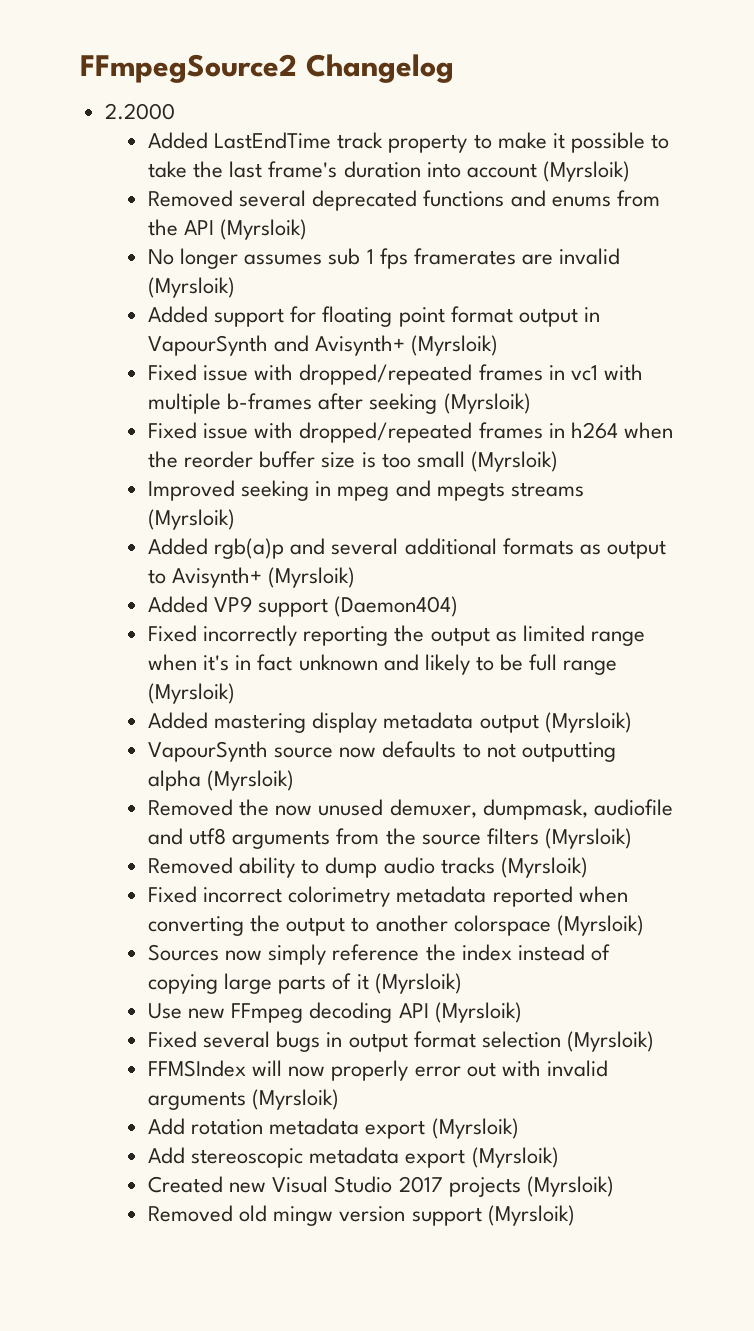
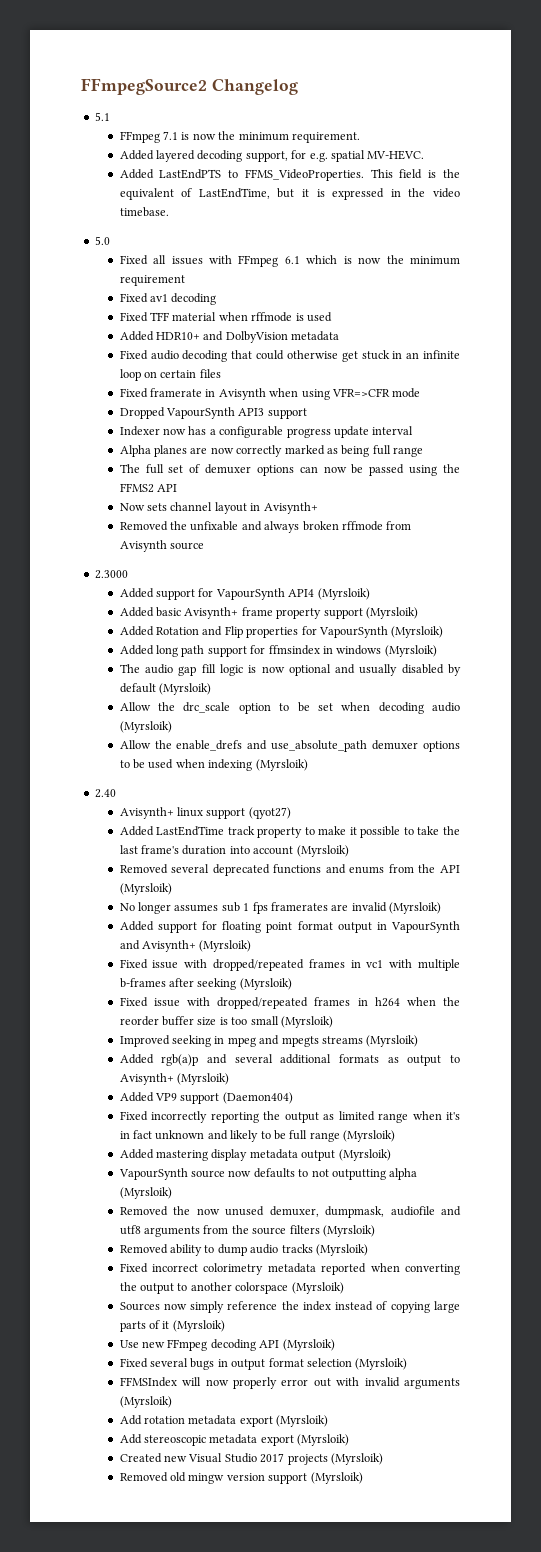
[104,103,175,120] 2.2000 -> [94,112,110,121] [119,131,360,143] [119,150,425,162] [119,169,460,181] [119,188,460,200] [119,207,169,217] [94,236,110,245] [119,255,461,267] [119,275,185,286] [119,293,217,305] [119,312,332,322] [119,331,340,343] [119,350,460,362] [119,369,221,381] [119,388,421,400] [119,407,307,419] [119,426,414,438] [119,445,424,457] [119,464,460,476] [119,483,178,493] [119,502,318,514] [119,521,412,533] [119,540,205,552] [94,570,128,579] [119,588,370,600] [119,607,418,619] [119,626,444,638] [119,645,437,657] [119,664,461,676] [119,683,212,695] [119,702,461,714] [119,721,172,733] [119,740,460,752] [119,759,308,771] [94,789,116,798] [119,807,291,819] 5.1 // FFmpeg 7.1 is now the minimum requirement. // Added layered decoding support, for e.g. spatial MV-HEVC. // Added LastEndPTS to FFMS_VideoProperties. This field is the equivalent of LastEndTime, but it is expressed in the video timebase. // 5.0 // Fixed all issues with FFmpeg 6.1 which is now the minimum requirement // Fixed av1 decoding // Fixed TFF material when rffmode is used // Added HDR10+ and DolbyVision metadata // Fixed audio decoding that could otherwise get stuck in an infinite loop on certain files // Fixed framerate in Avisynth when using VFR=>CFR mode // Dropped VapourSynth API3 support // Indexer now has a configurable progress update interval // Alpha planes are now correctly marked as being full range // The full set of demuxer options can now be passed using the FFMS2 API // Now sets channel layout in Avisynth+ // Removed the unfixable and always broken rffmode from Avisynth source // 2.3000 // Added support for VapourSynth API4 (Myrsloik) // Added basic Avisynth+ frame property support (Myrsloik) // Added Rotation and Flip properties for VapourSynth (Myrsloik) // Added long path support for ffmsindex in windows (Myrsloik) // The audio gap fill logic is now optional and usually disabled by default (Myrsloik) // Allow the drc_scale option to be set when decoding audio (Myrsloik) // Allow the enable_drefs and use_absolute_path demuxer options to be used when indexing (Myrsloik) // 2.40 // Avisynth+ linux support (qyot27)

